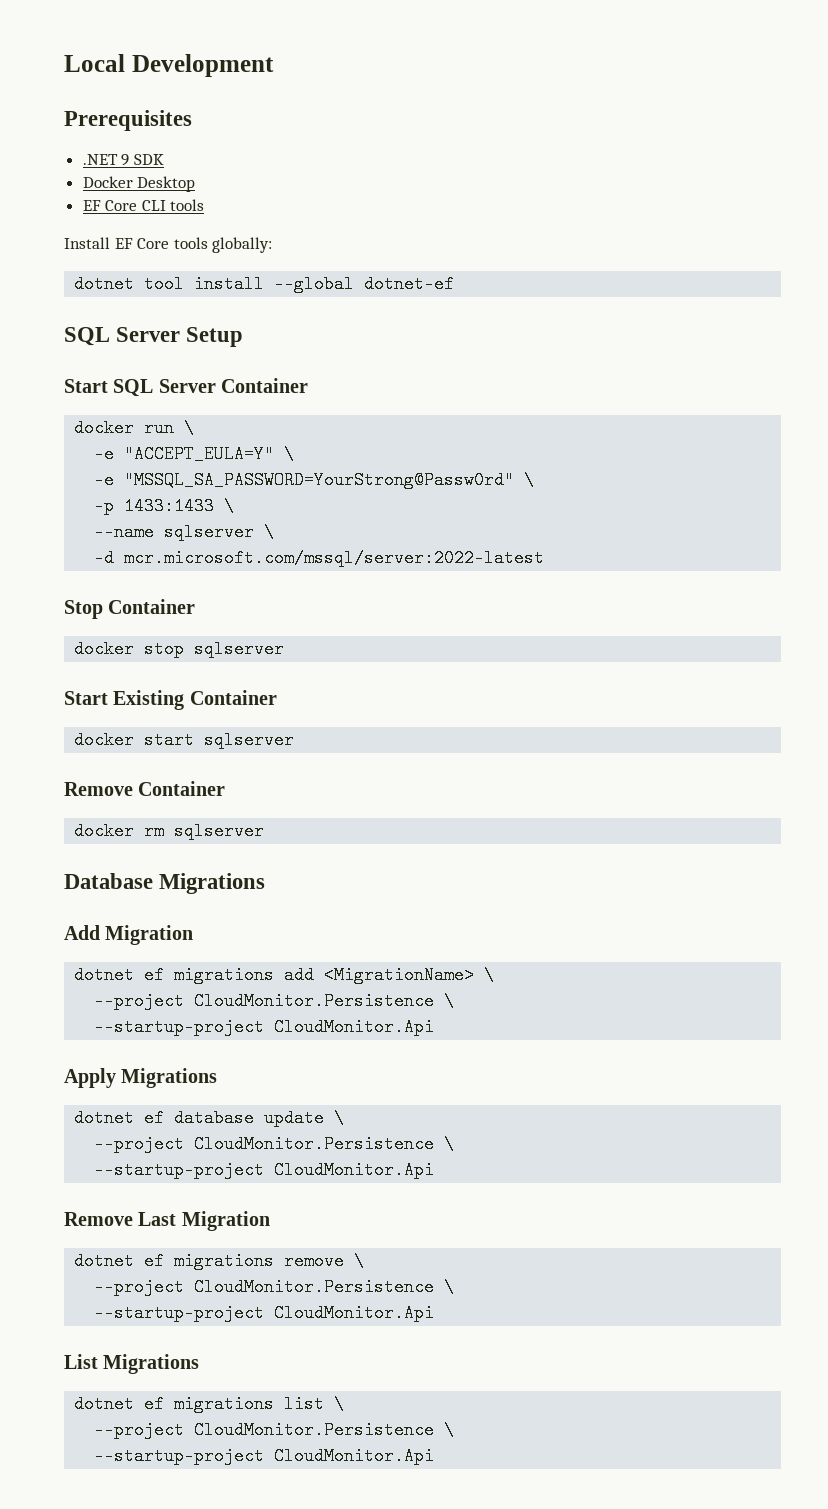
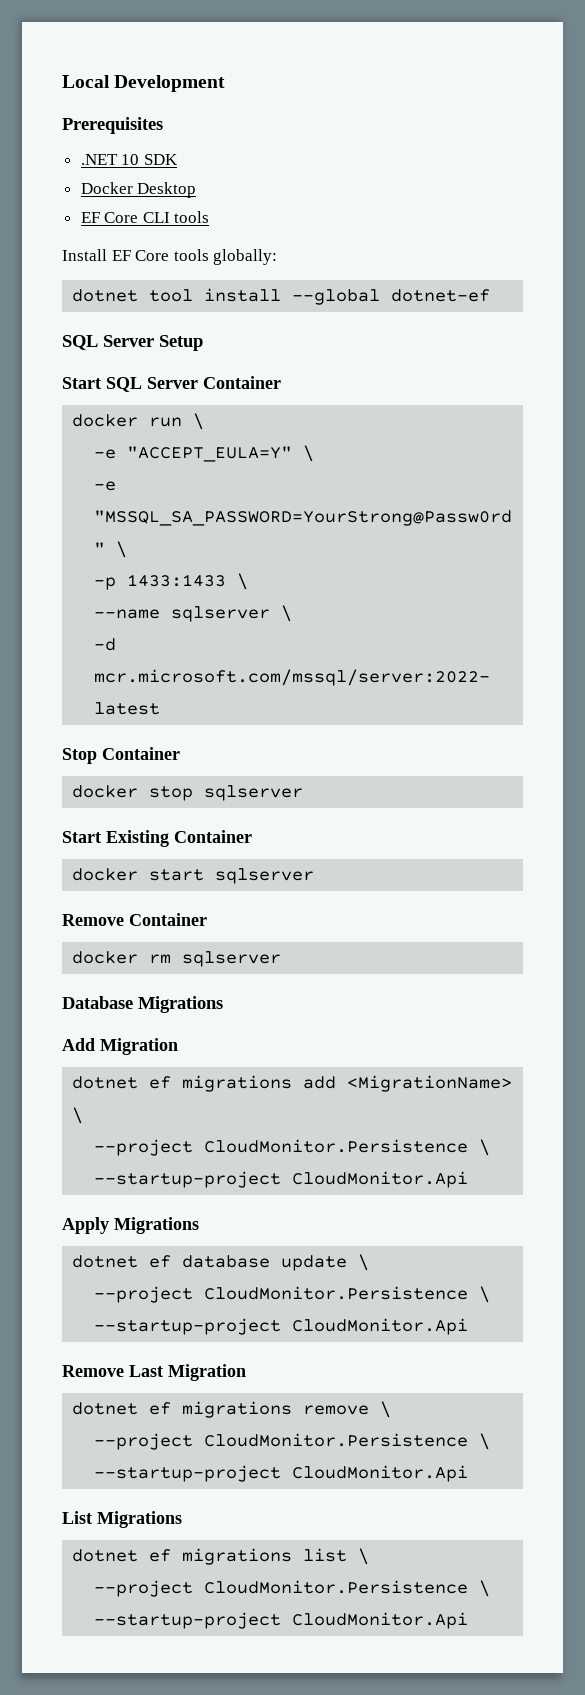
[121,154,130,166] 9 -> [121,154,140,165] 10

